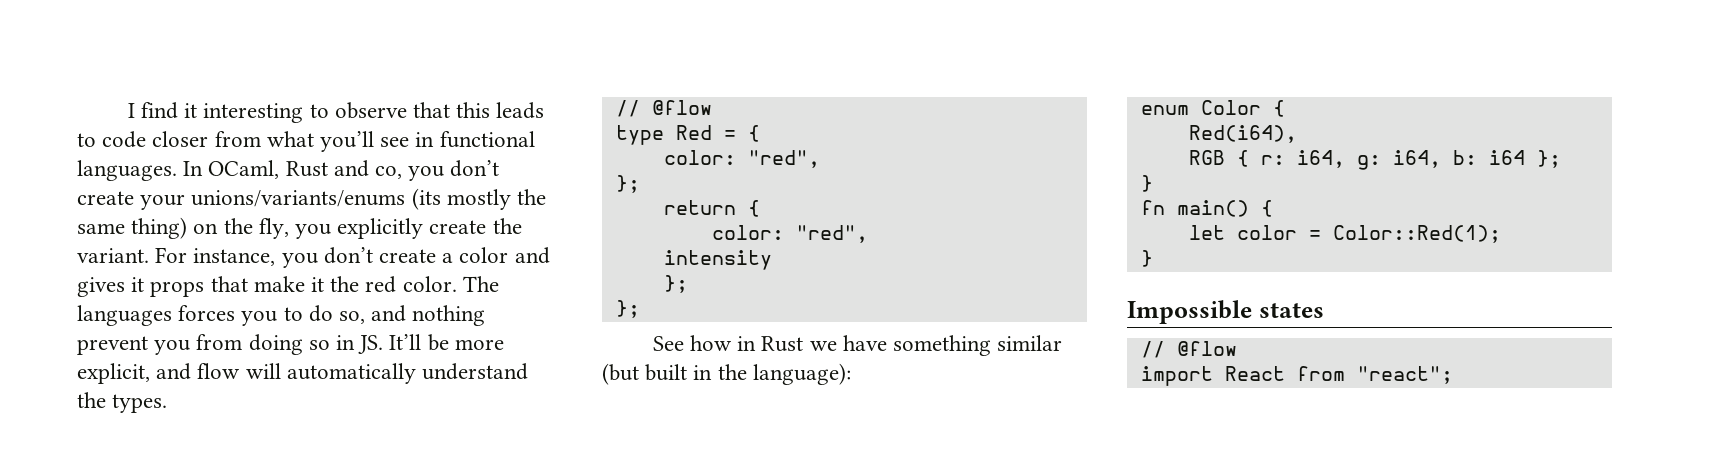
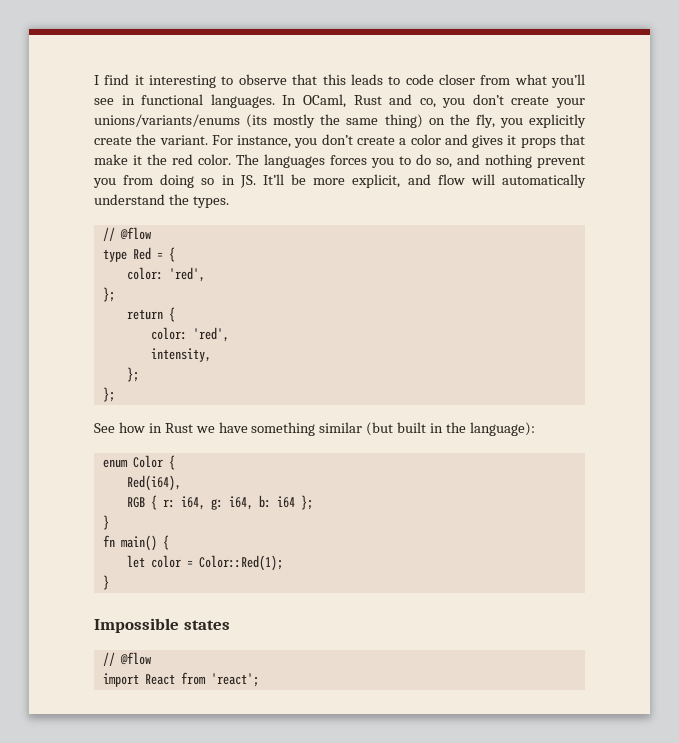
[747,150,820,168] "red", -> [168,267,205,282] 'red',
[795,225,868,243] [663,250,772,270] "red", // intensity -> [192,327,229,342] [150,348,211,362] 'red', // intensity,
[1356,366,1453,384] "react"; -> [210,673,259,687] 'react';

